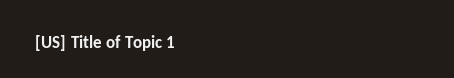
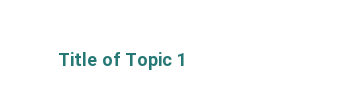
[35,35,66,51] [US] -> (58, 59) none

